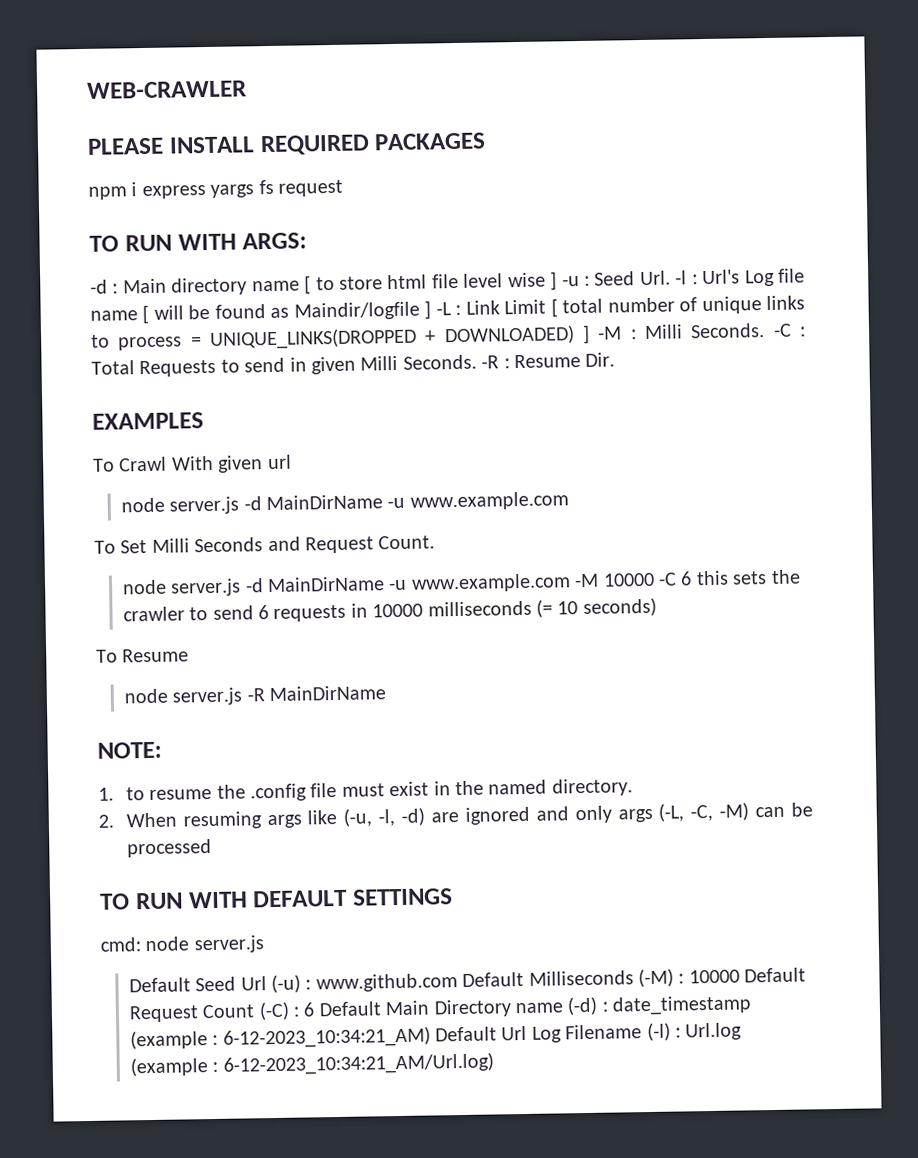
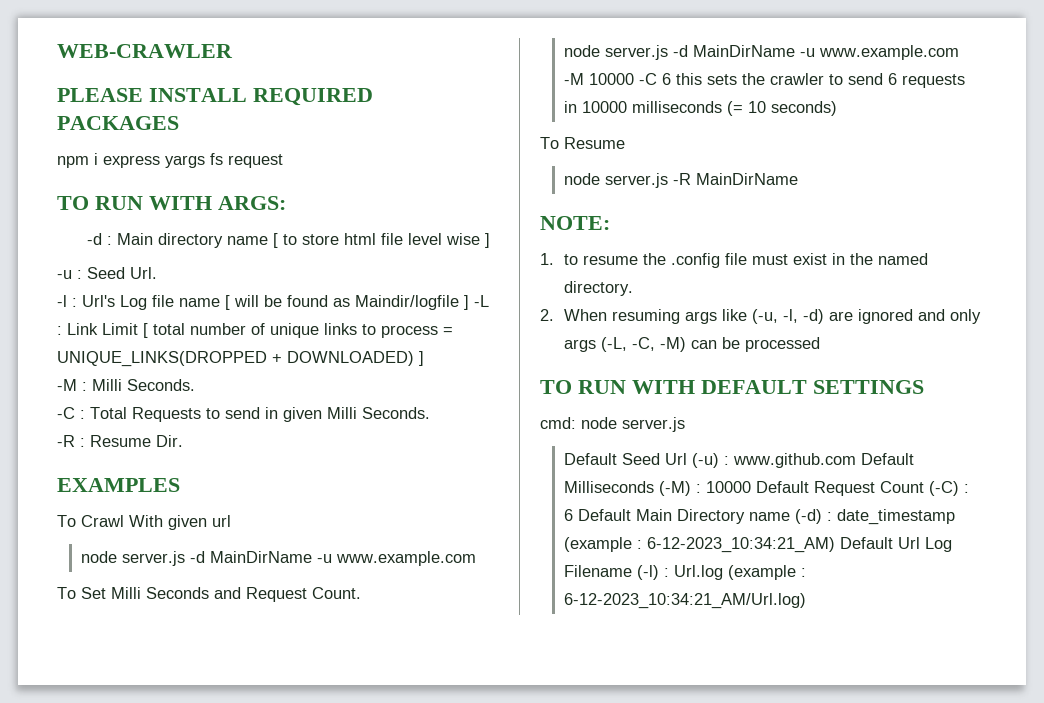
(558, 281) none -> (490, 240) //
(671, 278) none -> (157, 273) //
(590, 334) none -> (424, 358) //
(766, 331) none -> (195, 385) //
(477, 362) none -> (430, 413) //

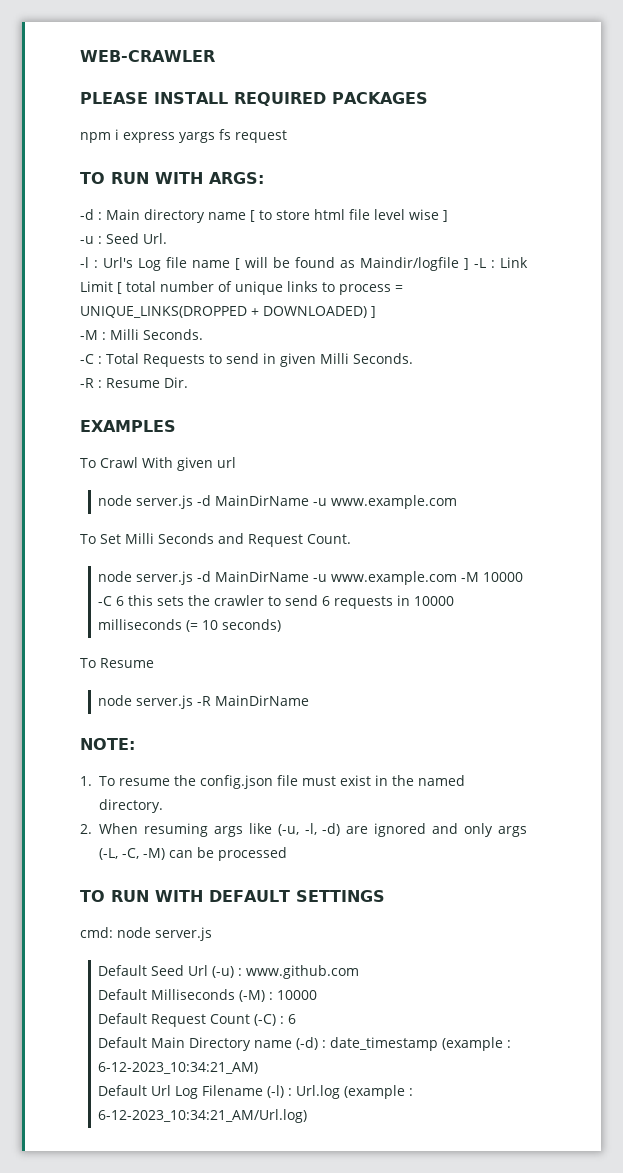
[563,254,578,265] to -> [99,776,115,786] To
[670,253,720,268] .config -> [199,775,273,789] config.json
(856, 460) none -> (360, 972) //
(751, 487) none -> (318, 995) //
(573, 515) none -> (297, 1019) //
(835, 545) none -> (259, 1068) //

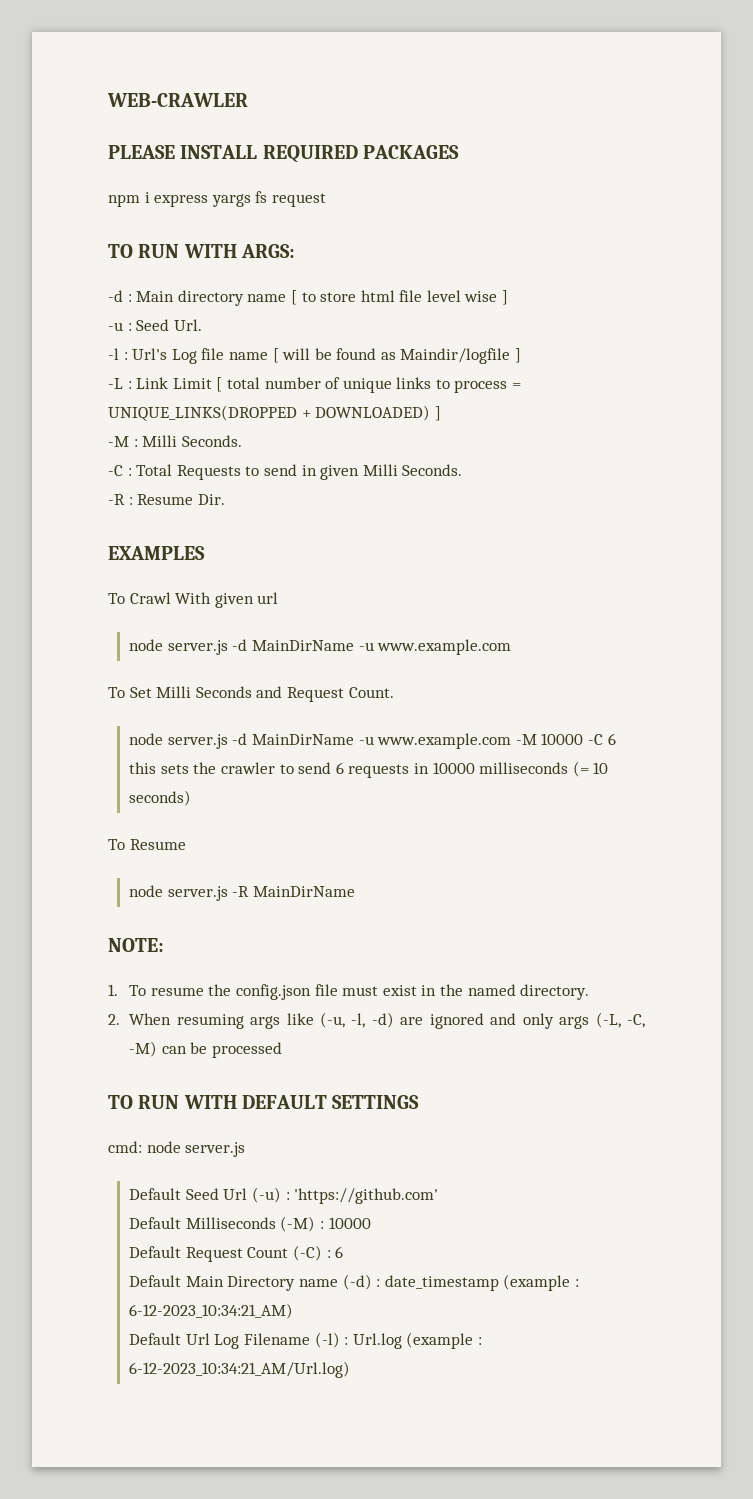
(469, 264) none -> (522, 355) //
[246,965,360,979] www.github.com -> [294,1188,439,1204] 'https://github.com'

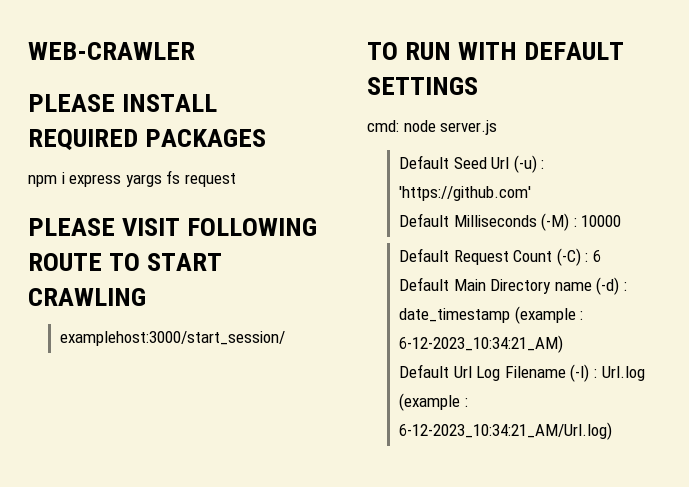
[108,244,295,258] [108,290,509,306] [108,319,202,331] [108,348,522,364] [108,377,522,393] [108,405,441,421] [108,435,242,447] [108,464,463,480] [108,494,225,505] [108,546,205,560] [108,592,279,608] [129,639,512,655] [108,686,394,702] [129,733,616,749] [129,761,609,778] [129,790,192,806] [108,839,186,850] [129,885,356,901] [108,938,164,952] [108,984,590,1000] [108,1012,645,1029] [129,1041,283,1058] TO RUN WITH ARGS: // -d : Main directory name [ to store html file level wise ] // -u : Seed Url. // -l : Url's Log file name [ will be found as Maindir/logfile ] // -L : Link Limit [ total number of unique links to process = UNIQUE_LINKS(DROPPED + DOWNLOADED) ] // -M : Milli Seconds. // -C : Total Requests to send in given Milli Seconds. // -R : Resume Dir. // EXAMPLES // To Crawl With given url // node server.js -d MainDirName -u www.example.com // To Set Milli Seconds and Request Count. // node server.js -d MainDirName -u www.example.com -M 10000 -C 6 this sets the crawler to send 6 requests in 10000 milliseconds (= 10 seconds) // To Resume // node server.js -R MainDirName // NOTE: // 1. To resume the config.json file must exist in the named directory. // 2. When resuming args like (-u, -l, -d) are ignored and only args (-L, -C, -M) can be processed -> [28,218,318,236] [28,253,223,271] [28,288,146,306] [60,331,286,346] PLEASE VISIT FOLLOWING ROUTE TO START CRAWLING // examplehost:3000/start_session/

